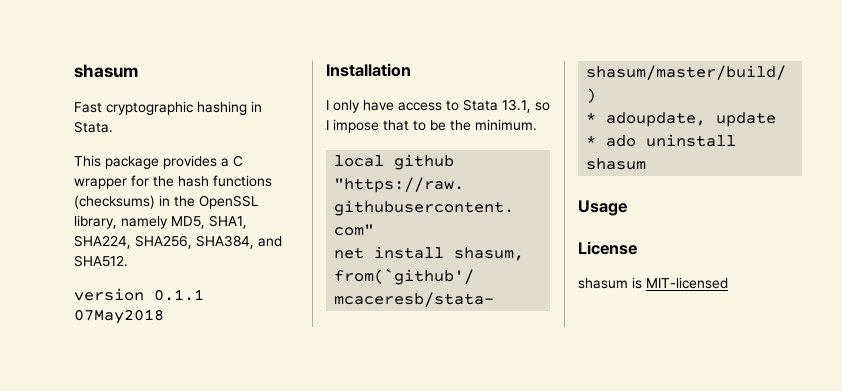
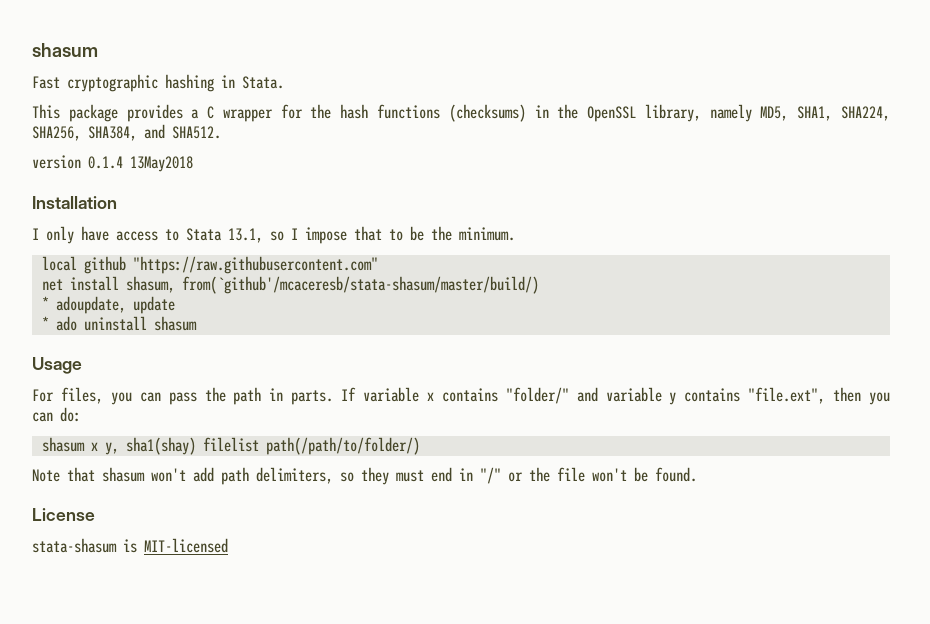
[154,289,204,301] [74,309,164,324] 0.1.1 07May2018 -> [88,156,193,172] 0.1.4 13May2018
(627, 208) none -> [32,387,890,405] [32,407,81,422] [41,437,420,455] [32,467,697,485] // For files, you can pass the path in parts. If variable x contains "folder/" and variable y contains "file.ext", then you can do: // shasum x y, sha1(shay) filelist path(/path/to/folder/) // Note that shasum won't add path delimiters, so they must end in "/" or the file won't be found.
[578,278,628,289] shasum -> [32,538,117,553] stata-shasum

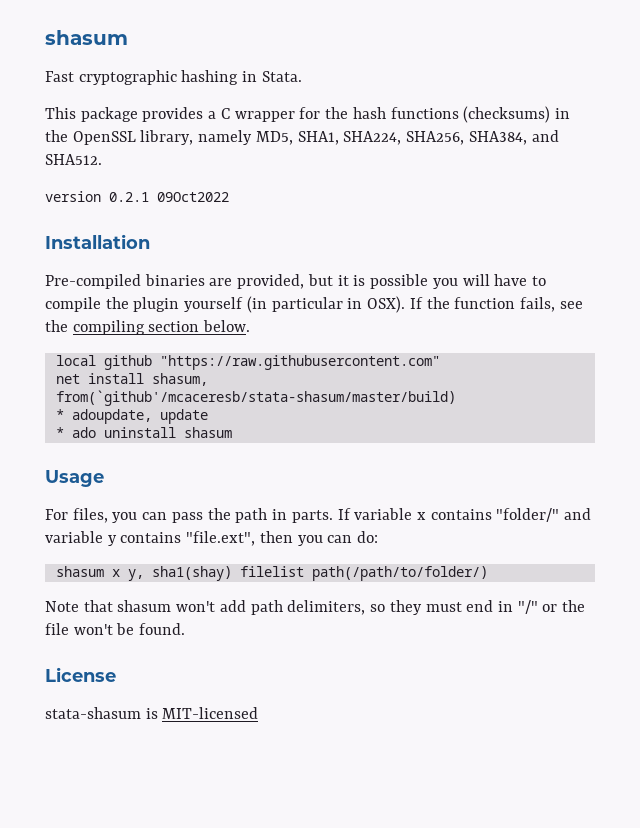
[88,156,193,172] 0.1.4 13May2018 -> [109,192,229,202] 0.2.1 09Oct2022
[32,226,515,244] I only have access to Stata 13.1, so I impose that to be the minimum. -> [45,274,546,289] [45,296,583,313] [45,320,251,335] Pre-compiled binaries are provided, but it is possible you will have to compile the plugin yourself (in particular in OSX). If the function fails, see the compiling section below.
[181,276,539,294] from(`github'/mcaceresb/stata-shasum/master/build/) -> [55,390,456,406] from(`github'/mcaceresb/stata-shasum/master/build)

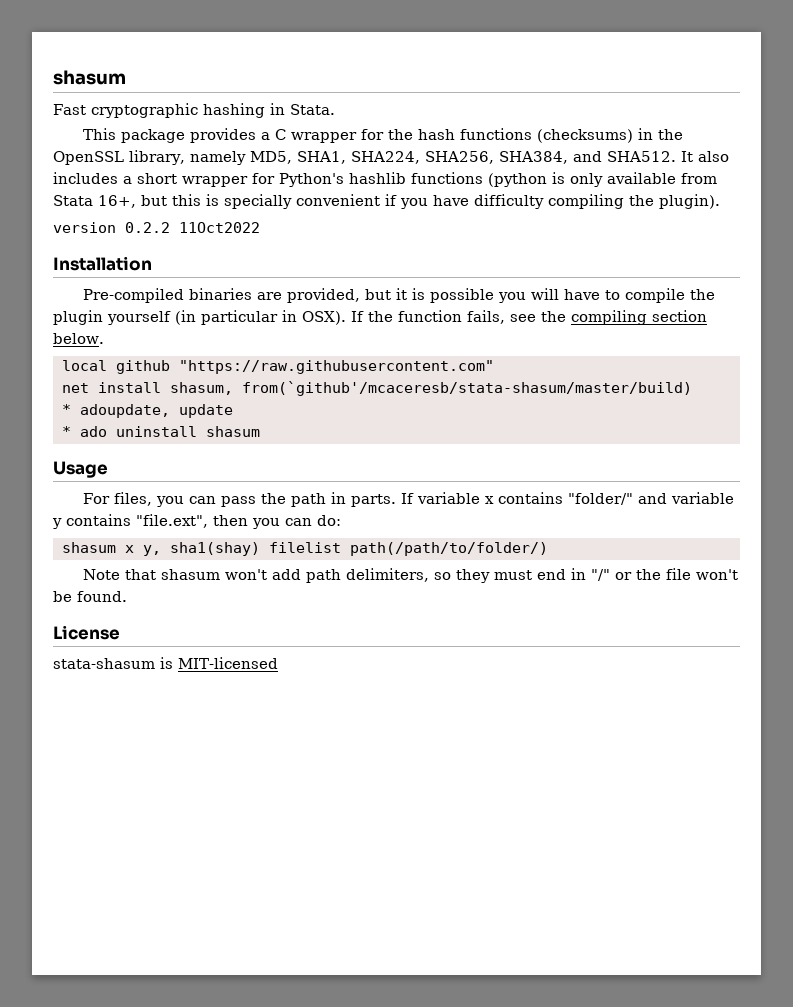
(102, 159) none -> [680,151,729,162] [53,172,717,187] [53,194,720,209] It also includes a short wrapper for Python's hashlib functions (python is only available from Stata 16+, but this is specially convenient if you have difficulty compiling the plugin).
[109,192,229,202] 0.2.1 09Oct2022 -> [125,222,260,233] 0.2.2 11Oct2022

